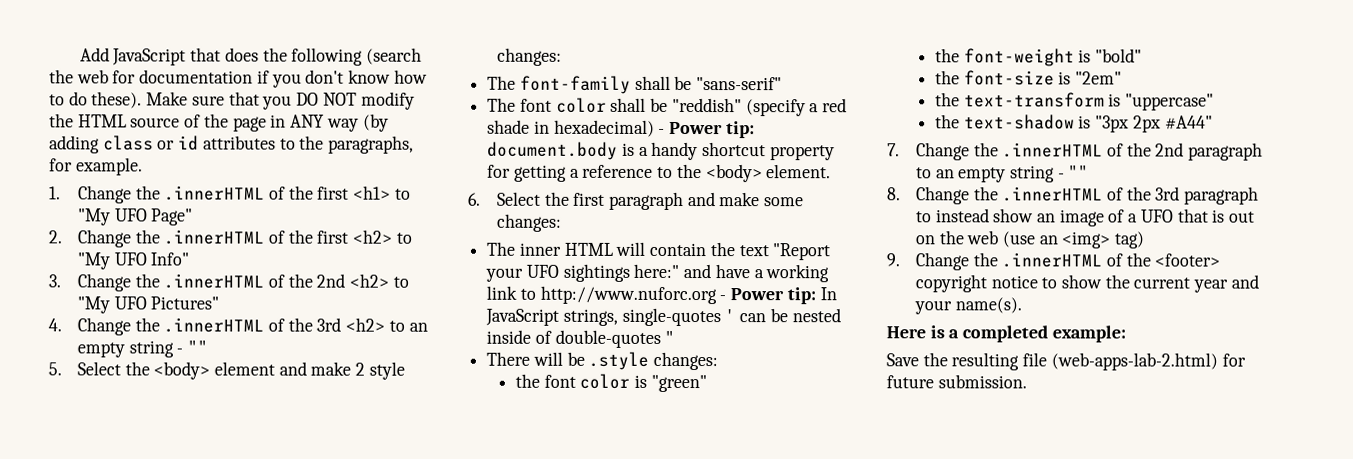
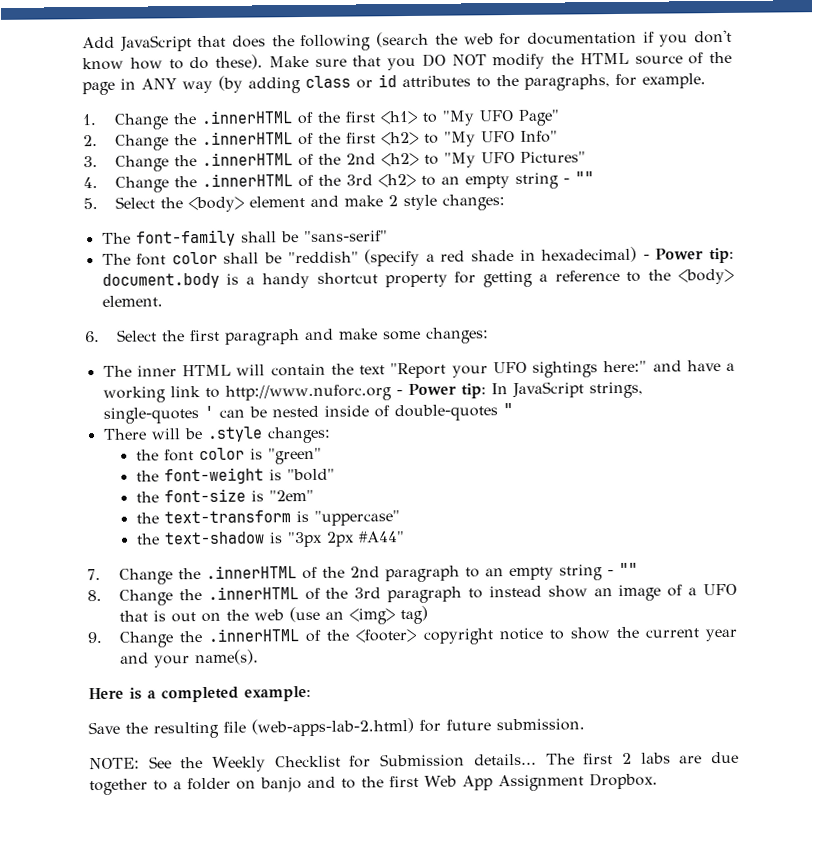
(1027, 381) none -> [89,751,740,772] [89,772,658,796] // NOTE: See the Weekly Checklist for Submission details... The first 2 labs are due together to a folder on banjo and to the first Web App Assignment Dropbox.

